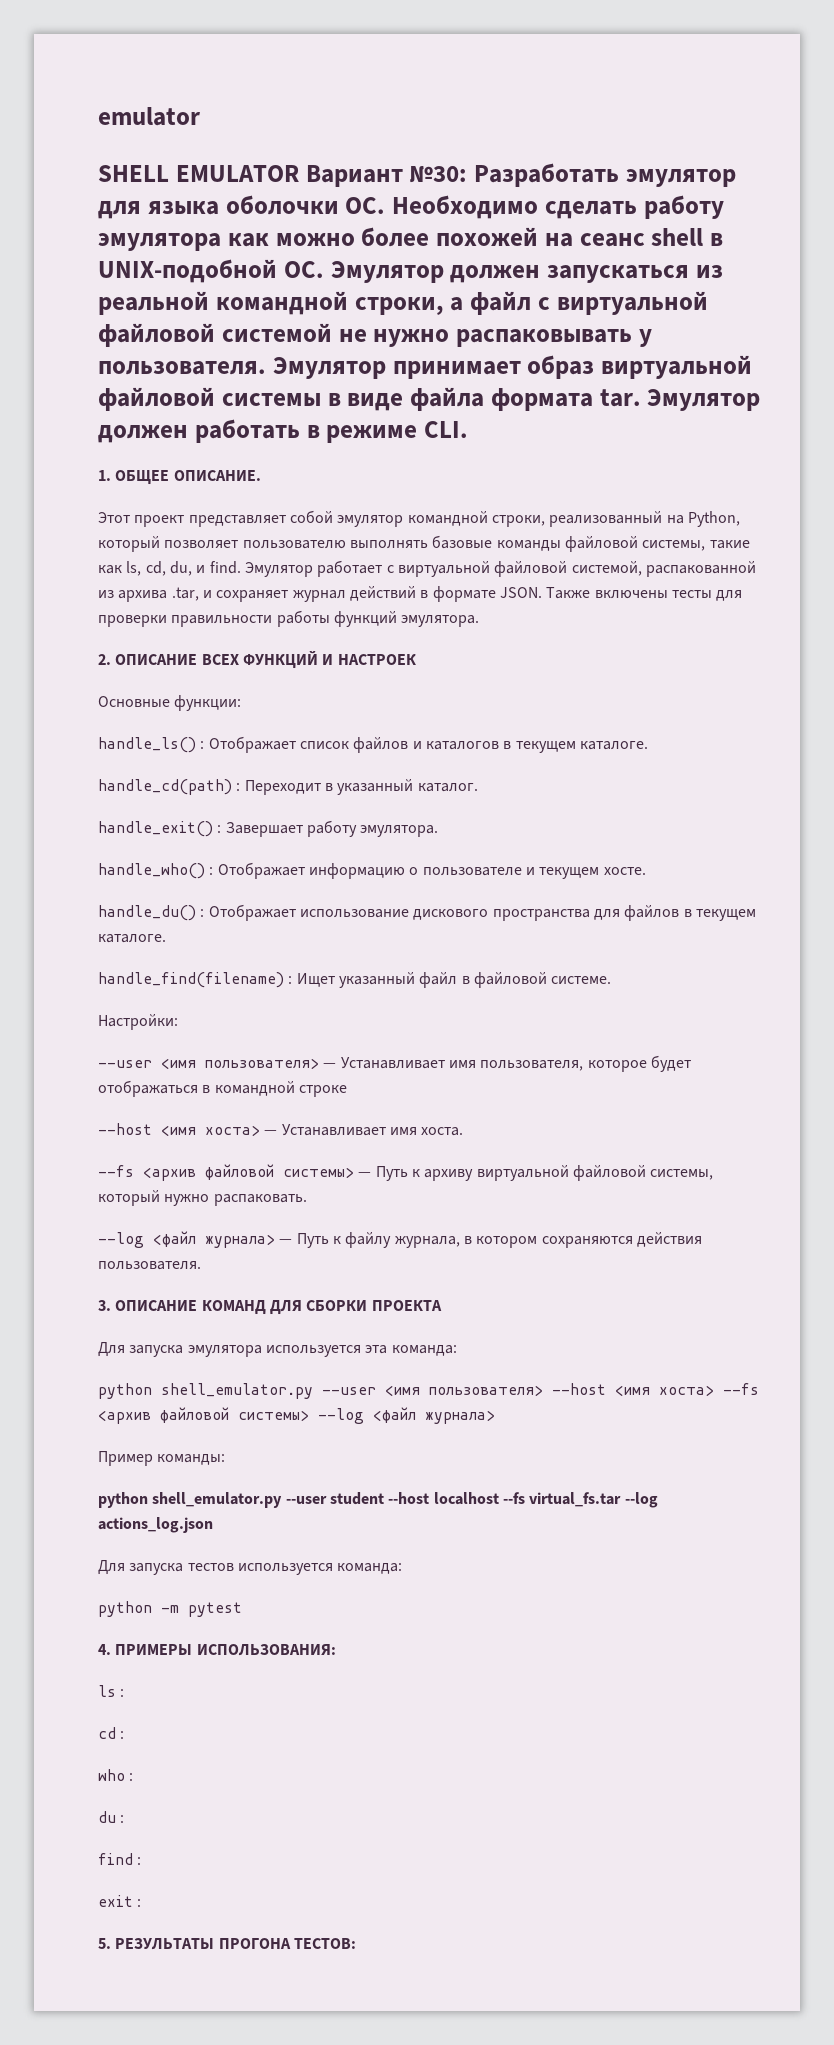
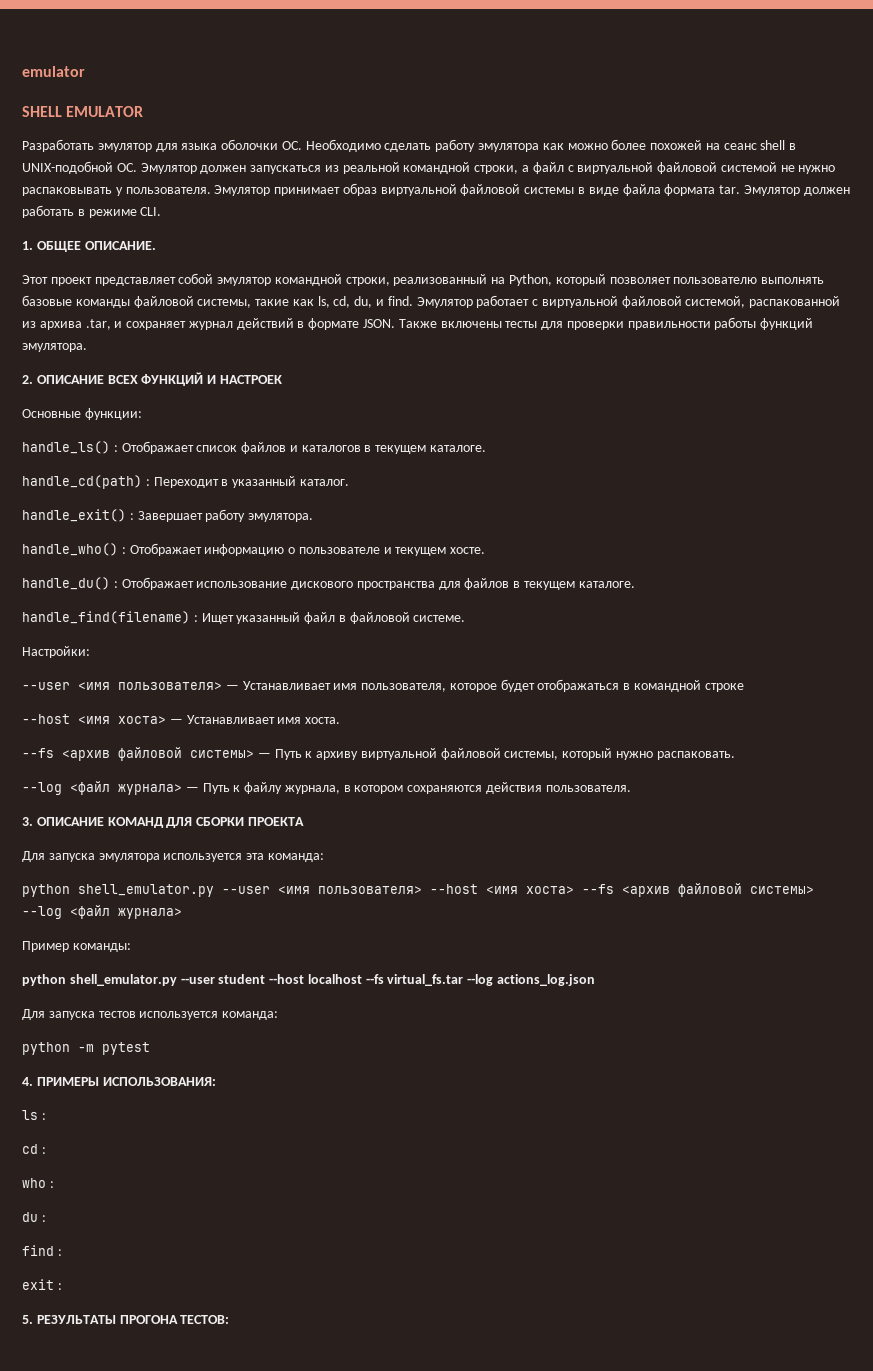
[305,165,468,187] Вариант №30: -> (144, 111) //

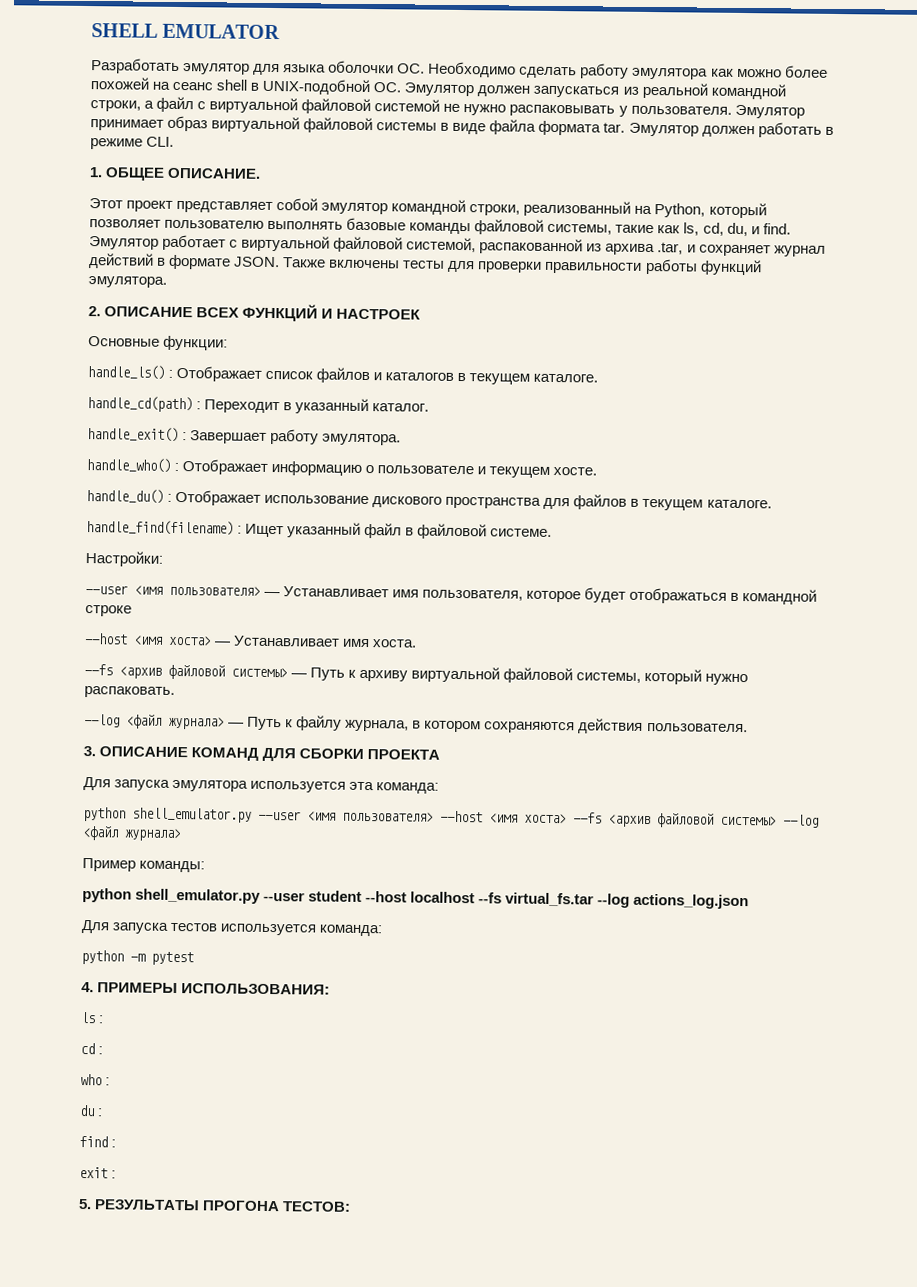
[22,66,85,77] emulator // -> (91, 30) none

